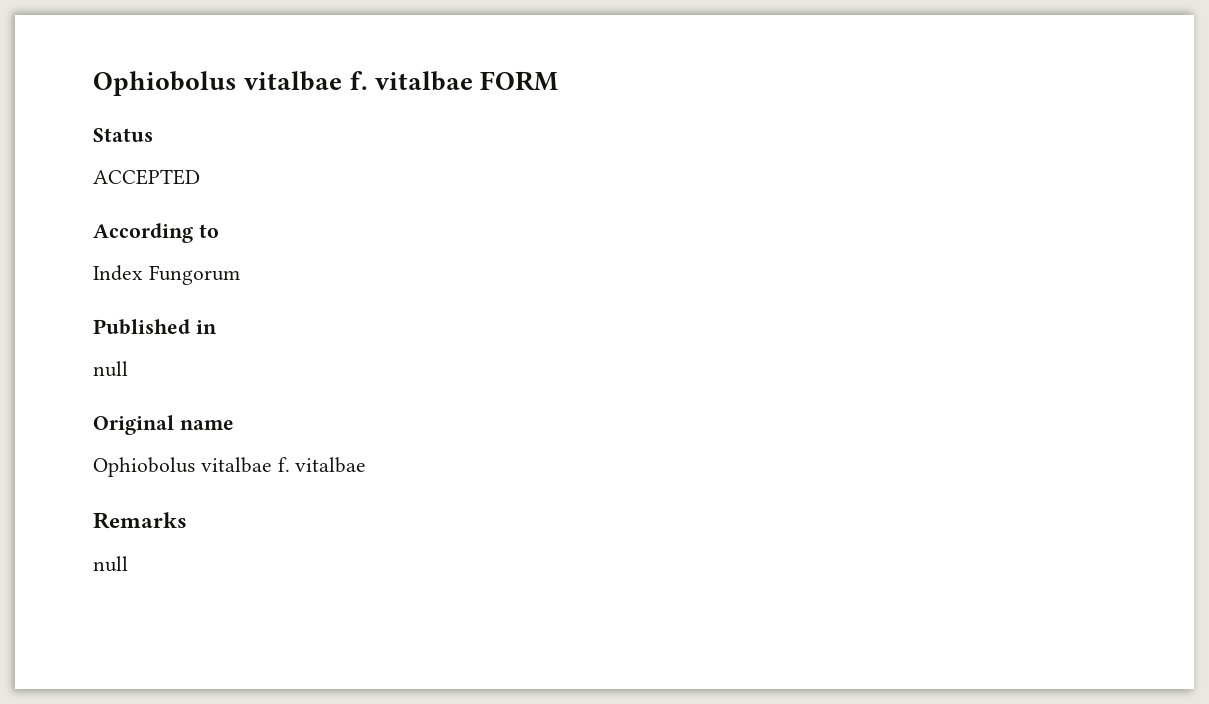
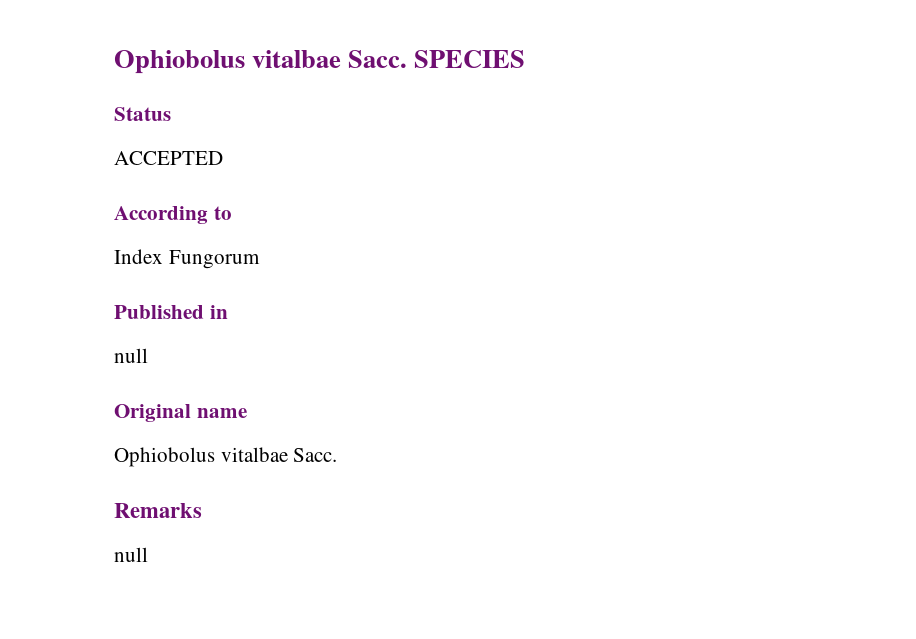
[93,71,559,96] Ophiobolus vitalbae f. vitalbae FORM -> [114,50,526,74] Ophiobolus vitalbae Sacc. SPECIES
[277,457,367,473] f. vitalbae -> [293,448,338,462] Sacc.

